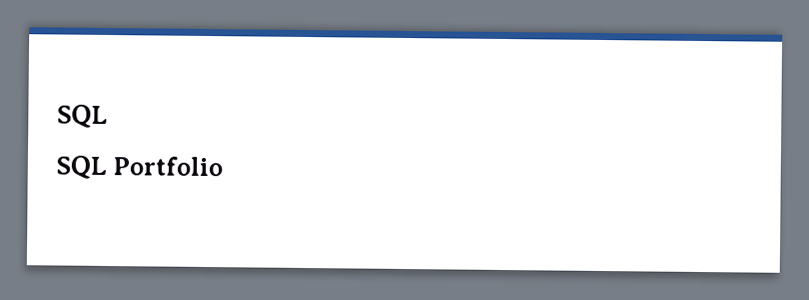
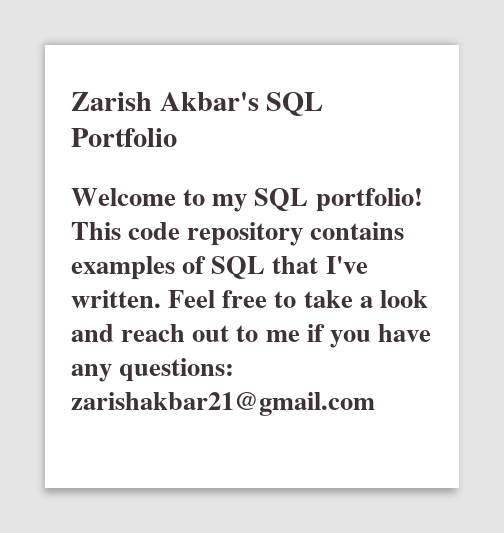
[57,104,108,128] SQL // -> [71,92,259,111] Zarish Akbar's
(224, 166) none -> [71,188,423,212] [71,222,405,246] [71,256,368,280] [71,290,428,308] [71,324,432,348] [71,358,235,382] [71,392,375,416] // Welcome to my SQL portfolio! This code repository contains examples of SQL that I've written. Feel free to take a look and reach out to me if you have any questions: zarishakbar21@gmail.com

